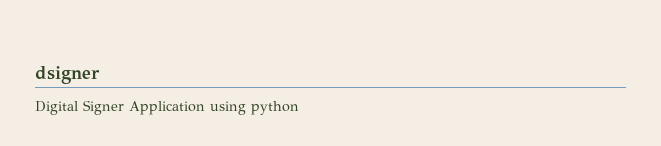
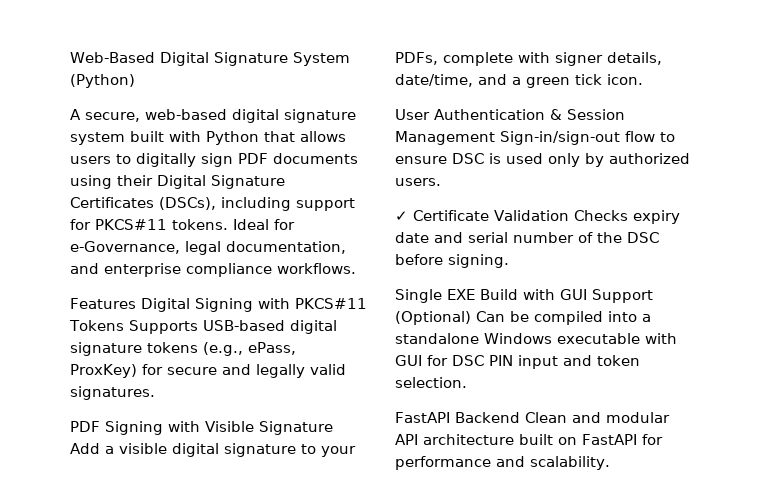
[35,66,100,84] [35,100,299,115] dsigner // Digital Signer Application using python -> [70,52,350,66] [70,74,135,88] [70,109,356,123] [70,131,346,145] [70,153,358,167] [70,175,285,189] [70,197,355,211] [70,219,295,230] [70,241,346,255] [70,263,356,277] [70,298,367,312] [69,320,337,334] [70,342,296,356] [70,364,346,378] [70,386,155,400] [70,421,333,435] [70,443,356,457] [395,52,662,66] [395,74,643,88] [395,109,625,120] [395,131,675,145] [395,153,690,167] [395,178,441,186] [395,210,680,224] [395,232,659,243] [395,254,509,268] [395,289,653,303] [395,311,651,325] [395,333,677,344] [395,355,640,369] [395,377,467,388] [395,412,670,423] [395,434,663,445] [395,456,610,470] Web-Based Digital Signature System (Python) // A secure, web-based digital signature system built with Python that allows users to digitally sign PDF documents using their Digital Signature Certificates (DSCs), including support for PKCS#11 tokens. Ideal for e-Governance, legal documentation, and enterprise compliance workflows. // Features Digital Signing with PKCS#11 Tokens Supports USB-based digital signature tokens (e.g., ePass, ProxKey) for secure and legally valid signatures. // PDF Signing with Visible Signature Add a visible digital signature to your PDFs, complete with signer details, date/time, and a green tick icon. // User Authentication & Session Management Sign-in/sign-out flow to ensure DSC is used only by authorized users. // ✓ Certificate Validation Checks expiry date and serial number of the DSC before signing. // Single EXE Build with GUI Support (Optional) Can be compiled into a standalone Windows executable with GUI for DSC PIN input and token selection. // FastAPI Backend Clean and modular API architecture built on FastAPI for performance and scalability.

